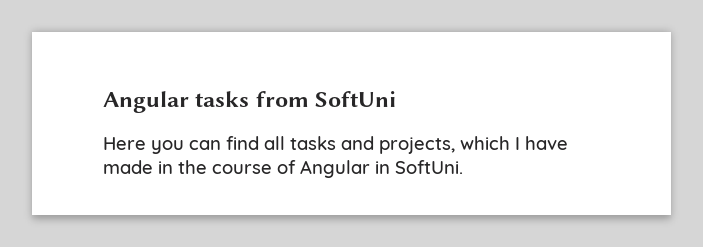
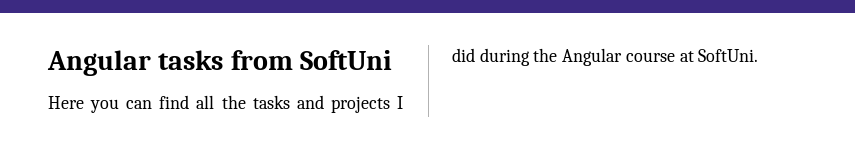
(285, 143) none -> [221,95,246,109] the
[379,136,568,154] [103,160,390,178] projects, which I have made in the course of Angular in -> [330,96,403,113] [452,48,694,66] projects I did during the Angular course at

